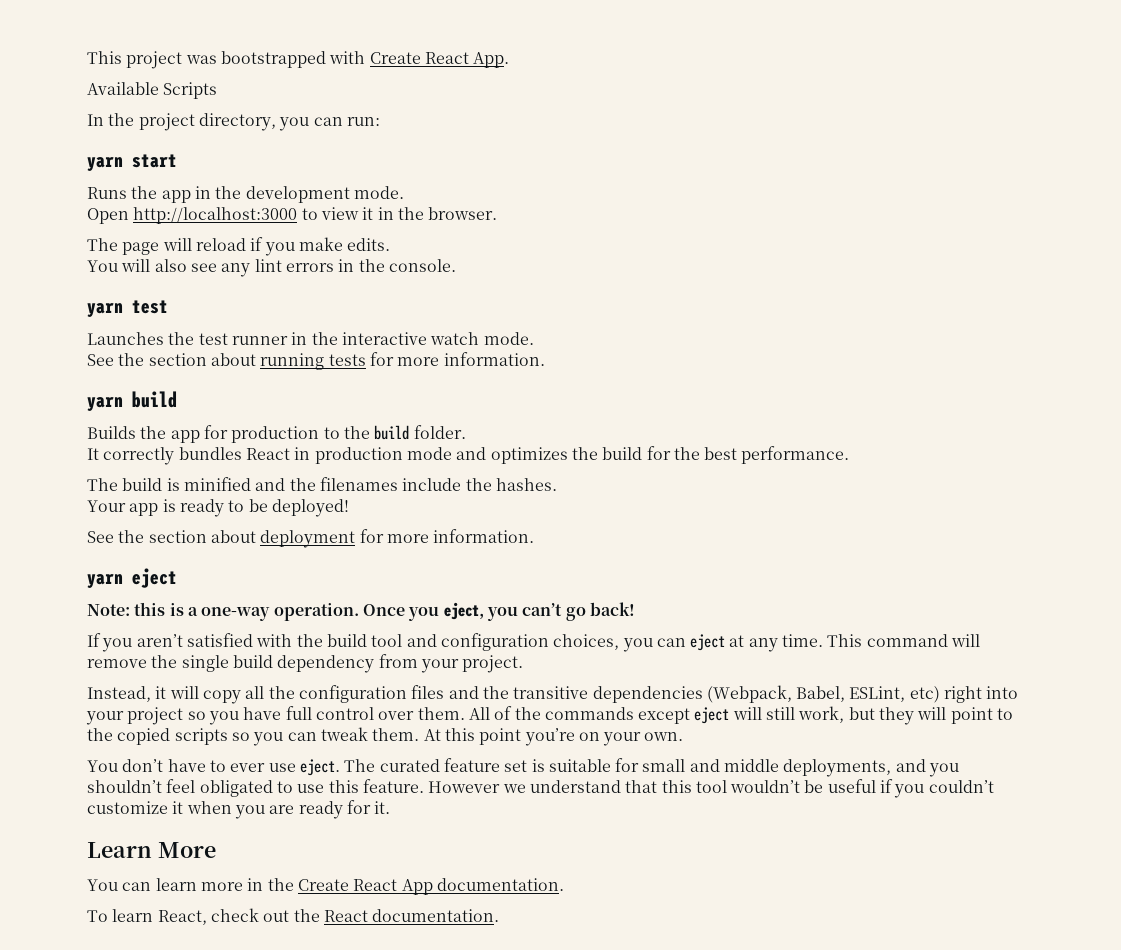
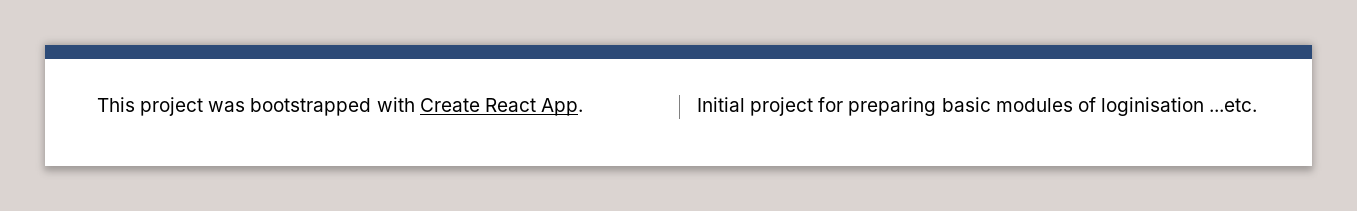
[87,82,218,99] [87,113,380,131] [87,154,177,171] [87,186,404,203] [87,207,498,224] [87,237,391,256] [87,259,456,277] [87,300,168,317] [87,332,534,345] [87,352,545,370] [87,391,177,411] [87,425,466,443] [87,446,850,465] [87,477,557,491] [87,499,349,517] [87,529,535,548] [87,568,177,588] [87,602,635,621] [87,633,981,652] [87,654,524,673] [87,685,1019,704] [86,706,1014,725] [87,727,684,746] [87,758,960,777] [87,779,994,798] [87,800,391,819] [87,842,216,858] [87,878,564,895] [87,908,500,925] Available Scripts // In the project directory, you can run: // yarn start // Runs the app in the development mode. // Open http://localhost:3000 to view it in the browser. // The page will reload if you make edits. // You will also see any lint errors in the console. // yarn test // Launches the test runner in the interactive watch mode. // See the section about running tests for more information. // yarn build // Builds the app for production to the build folder. // It correctly bundles React in production mode and optimizes the build for the best performance. // The build is minified and the filenames include the hashes. // Your app is ready to be deployed! // See the section about deployment for more information. // yarn eject // Note: this is a one-way operation. Once you eject, you can’t go back! // If you aren’t satisfied with the build tool and configuration choices, you can eject at any time. This command will remove the single build dependency from your project. // Instead, it will copy all the configuration files and the transitive dependencies (Webpack, Babel, ESLint, etc) right into your project so you have full control over them. All of the commands except eject will still work, but they will point to the copied scripts so you can tweak them. At this point you’re on your own. // You don’t have to ever use eject. The curated feature set is suitable for small and middle deployments, and you shouldn’t feel obligated to use this feature. However we understand that this tool wouldn’t be useful if you couldn’t customize it when you are ready for it. // Learn More // You can learn more in the Create React App documentation. // To learn React, check out the React documentation. -> [697,97,1258,116] Initial project for preparing basic modules of loginisation ...etc.

